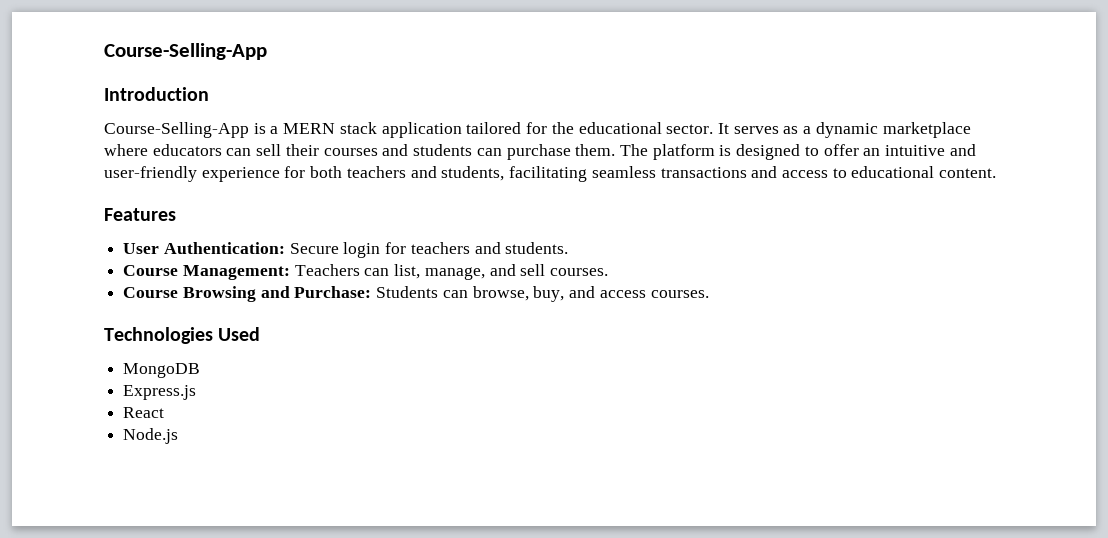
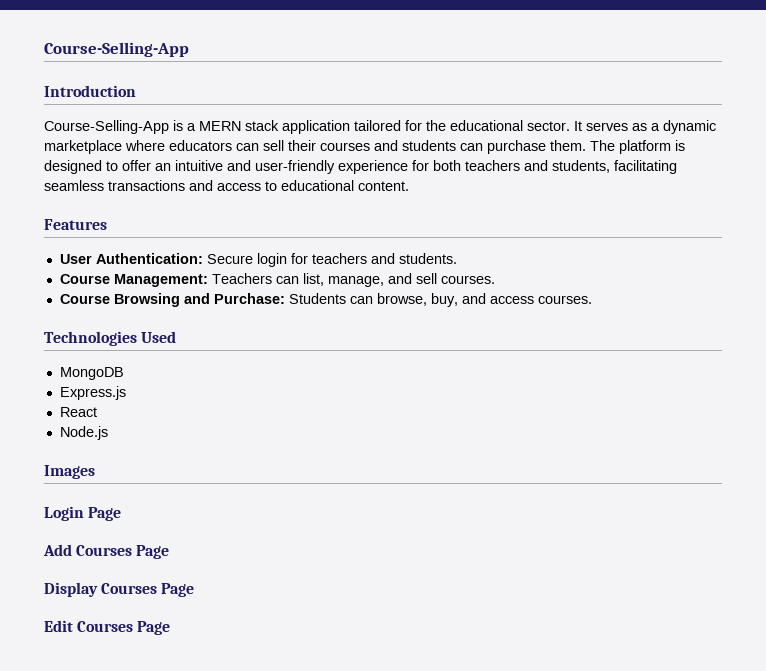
(179, 436) none -> [44,465,95,479] [44,506,122,521] [43,544,170,559] [44,582,195,597] [44,620,171,635] // Images // Login Page // Add Courses Page // Display Courses Page // Edit Courses Page

